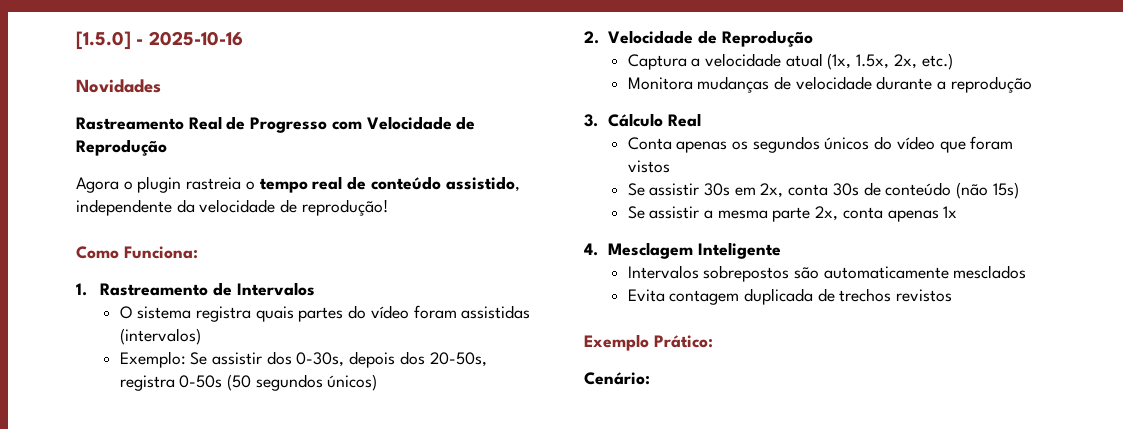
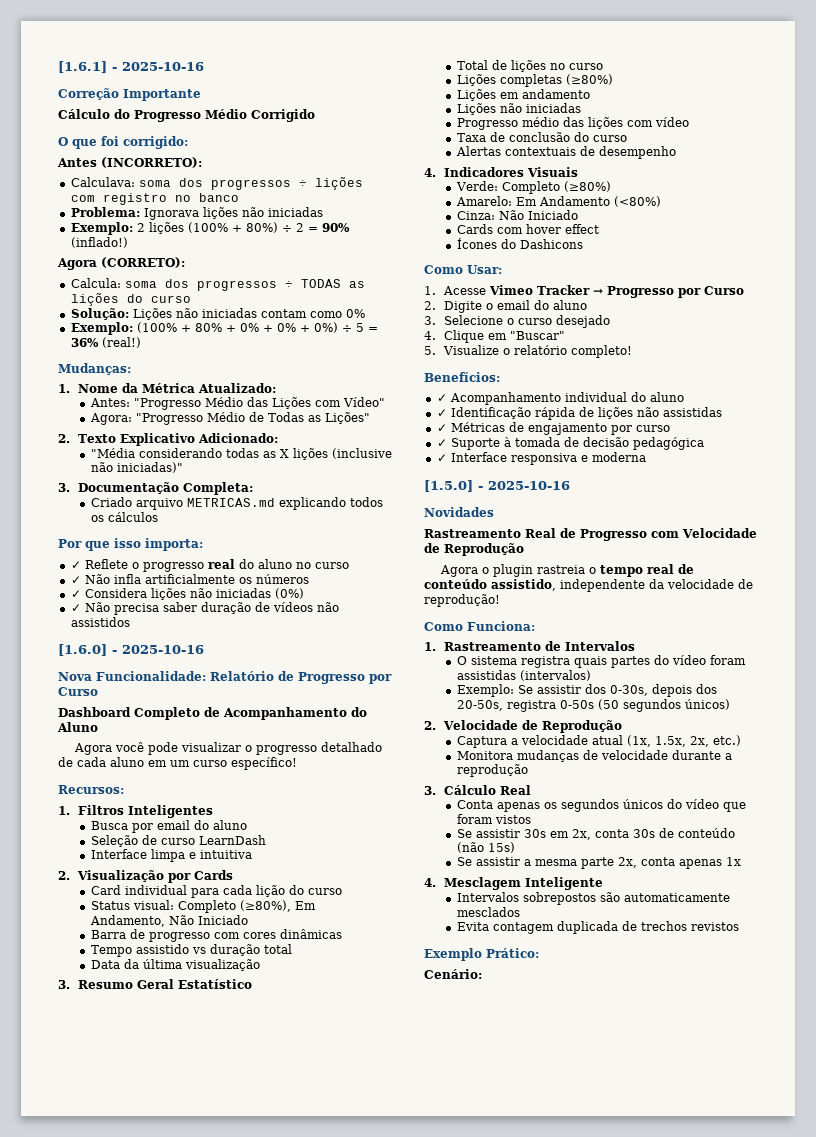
(76, 40) none -> [58,61,204,73] [58,88,201,101] [58,109,315,122] [58,136,188,149] [57,157,202,168] [70,177,363,190] [70,193,239,205] [70,207,323,220] [70,222,350,235] [70,237,128,248] [57,257,185,270] [70,278,365,291] [70,293,191,306] [70,308,365,320] [70,322,378,335] [70,337,141,348] [58,363,131,375] [58,383,277,393] [89,397,385,410] [89,412,370,425] [58,433,279,446] [90,448,392,460] [90,462,183,473] [58,482,254,495] [90,497,383,510] [90,512,158,522] [58,538,203,551] [70,559,349,572] [70,574,309,584] [70,588,304,600] [70,602,339,615] [70,617,130,627] [58,644,204,656] [58,671,392,684] [58,687,98,696] [58,707,367,720] [57,722,98,732] [73,742,382,755] [58,757,297,770] [58,785,124,794] [58,805,214,818] [90,820,247,833] [90,835,266,847] [90,849,252,862] [58,870,234,883] [90,885,342,898] [90,900,316,913] [89,915,248,927] [90,929,342,942] [90,944,292,957] [90,959,260,971] [58,979,253,989] [456,60,603,72] [456,74,613,87] [456,89,590,101] [456,103,581,115] [456,117,689,130] [456,132,627,142] [455,146,676,159] [424,167,579,177] [455,181,611,194] [455,196,661,207] [456,210,578,220] [456,224,599,234] [456,238,583,249] [424,265,502,274] [424,285,745,298] [424,300,588,313] [424,315,611,328] [424,330,566,343] [424,345,633,358] [424,372,500,382] [436,392,684,405] [436,407,722,420] [436,422,670,435] [436,437,704,450] [436,452,646,465] [1.6.1] - 2025-10-16 // Correção Importante // Cálculo do Progresso Médio Corrigido // O que foi corrigido: // Antes (INCORRETO): // Calculava: soma dos progressos ÷ lições com registro no banco // Problema: Ignorava lições não iniciadas // Exemplo: 2 lições (100% + 80%) ÷ 2 = 90% (inflado!) // Agora (CORRETO): // Calcula: soma dos progressos ÷ TODAS as lições do curso // Solução: Lições não iniciadas contam como 0% // Exemplo: (100% + 80% + 0% + 0% + 0%) ÷ 5 = 36% (real!) // Mudanças: // 1. Nome da Métrica Atualizado: // Antes: "Progresso Médio das Lições com Vídeo" // Agora: "Progresso Médio de Todas as Lições" // 2. Texto Explicativo Adicionado: // "Média considerando todas as X lições (inclusive não iniciadas)" // 3. Documentação Completa: // Criado arquivo METRICAS.md explicando todos os cálculos // Por que isso importa: // ✓ Reflete o progresso real do aluno no curso // ✓ Não infla artificialmente os números // ✓ Considera lições não iniciadas (0%) // ✓ Não precisa saber duração de vídeos não assistidos // [1.6.0] - 2025-10-16 // Nova Funcionalidade: Relatório de Progresso por Curso // Dashboard Completo de Acompanhamento do Aluno // Agora você pode visualizar o progresso detalhado de cada aluno em um curso específico! // Recursos: // 1. Filtros Inteligentes // Busca por email do aluno // Seleção de curso LearnDash // Interface limpa e intuitiva // 2. Visualização por Cards // Card individual para cada lição do curso // Status visual: Completo (≥80%), Em Andamento, Não Iniciado // Barra de progresso com cores dinâmicas // Tempo assistido vs duração total // Data da última visualização // 3. Resumo Geral Estatístico // Total de lições no curso // Lições completas (≥80%) // Lições em andamento // Lições não iniciadas // Progresso médio das lições com vídeo // Taxa de conclusão do curso // Alertas contextuais de desempenho // 4. Indicadores Visuais // Verde: Completo (≥80%) // Amarelo: Em Andamento (<80%) // Cinza: Não Iniciado // Cards com hover effect // Ícones do Dashicons // Como Usar: // 1. Acesse Vimeo Tracker → Progresso por Curso // 2. Digite o email do aluno // 3. Selecione o curso desejado // 4. Clique em "Buscar" // 5. Visualize o relatório completo! // Benefícios: // ✓ Acompanhamento individual do aluno // ✓ Identificação rápida de lições não assistidas // ✓ Métricas de engajamento por curso // ✓ Suporte à tomada de decisão pedagógica // ✓ Interface responsiva e moderna //

